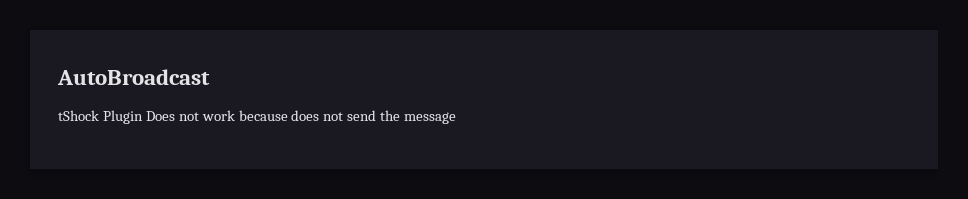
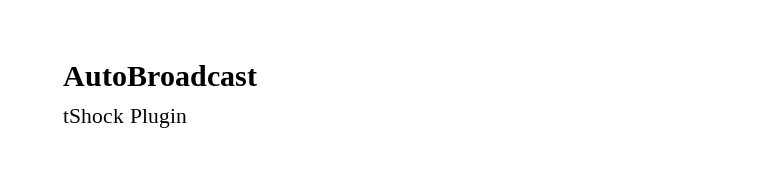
[145,110,457,124] Does not work because does not send the message -> (187, 118) none

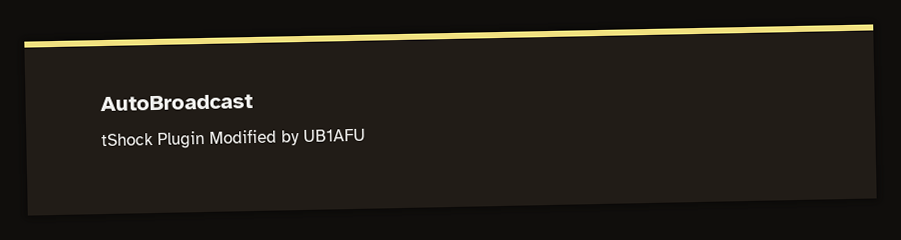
(187, 118) none -> [209,128,366,146] Modified by UB1AFU

